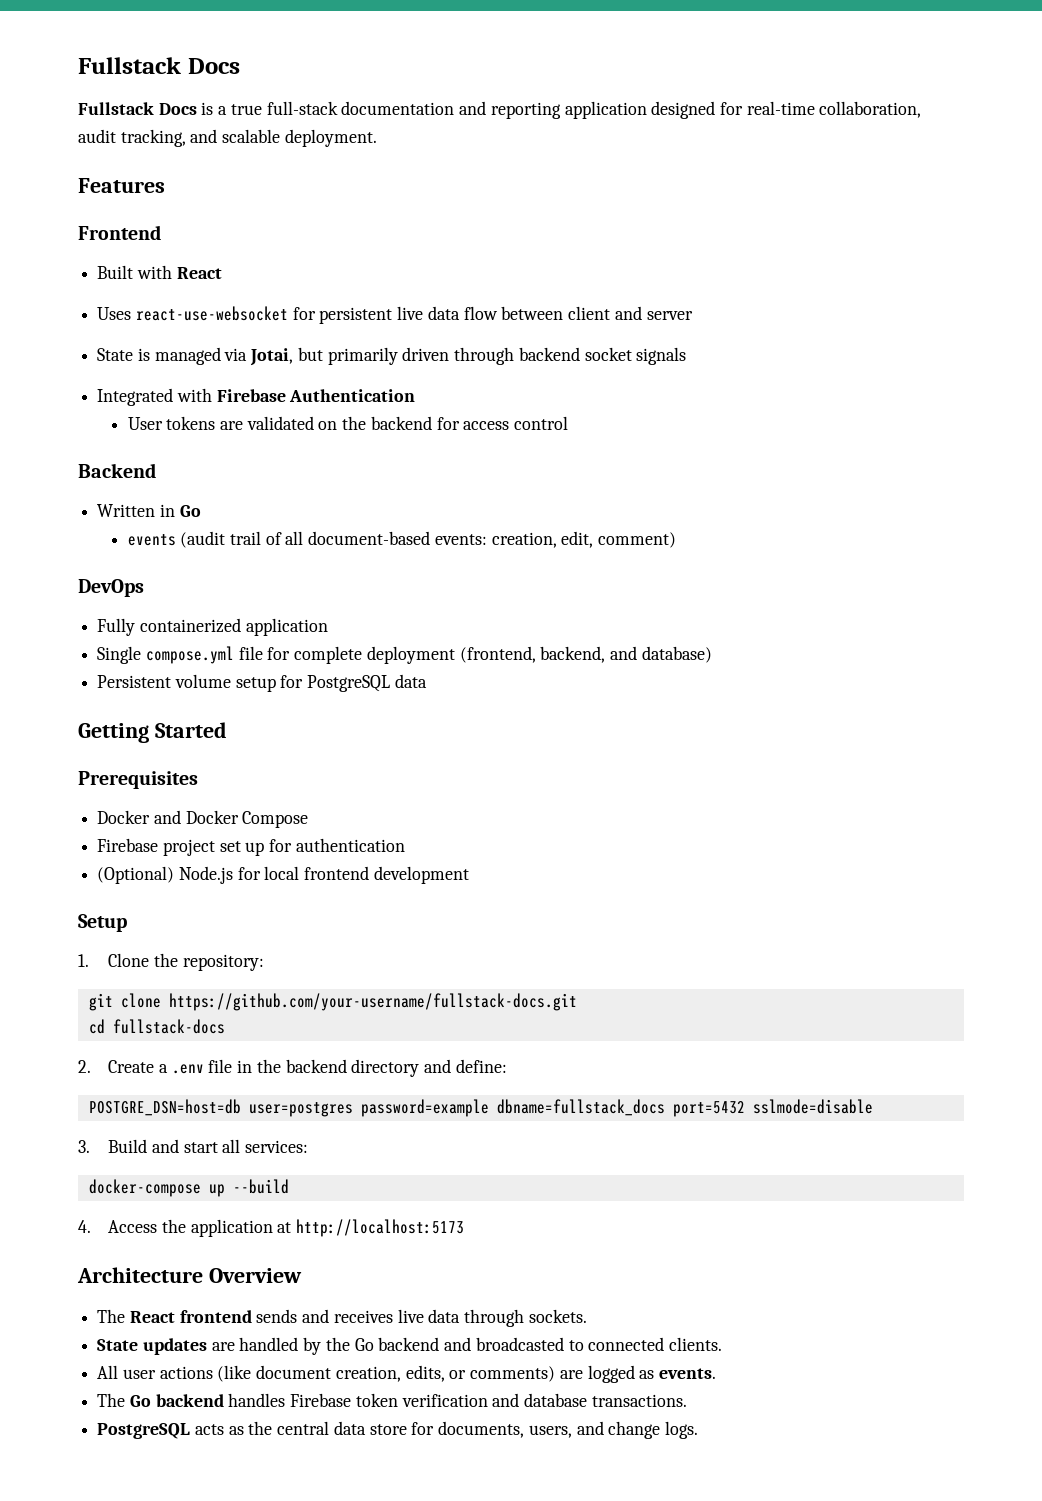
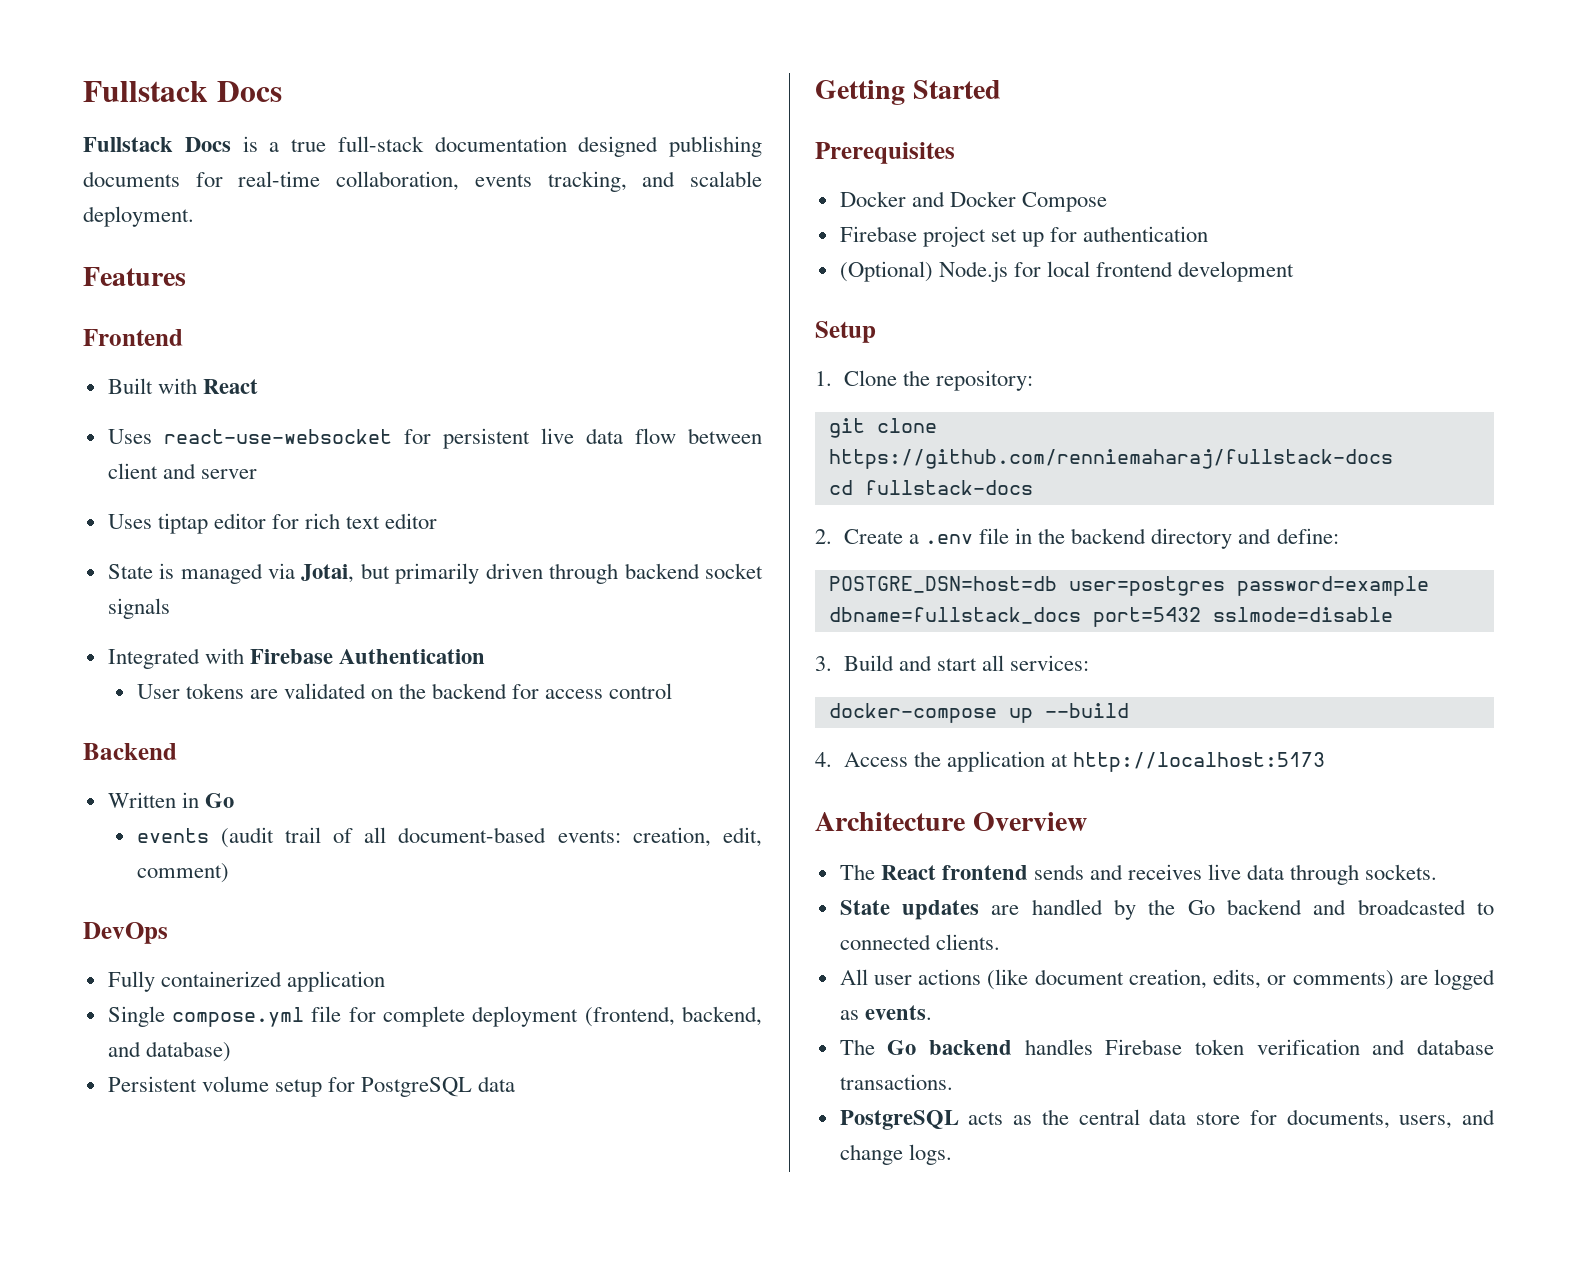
[459,101,716,119] and reporting application designed -> [578,136,762,157] [83,171,180,187] designed publishing documents
[78,129,116,143] audit -> [474,174,532,187] events
(693, 315) none -> [107,513,438,534] // Uses tiptap editor for rich text editor
[168,993,577,1011] https://github.com/your-username/fullstack-docs.git -> [828,449,1393,469] https://github.com/renniemaharaj/fullstack-docs

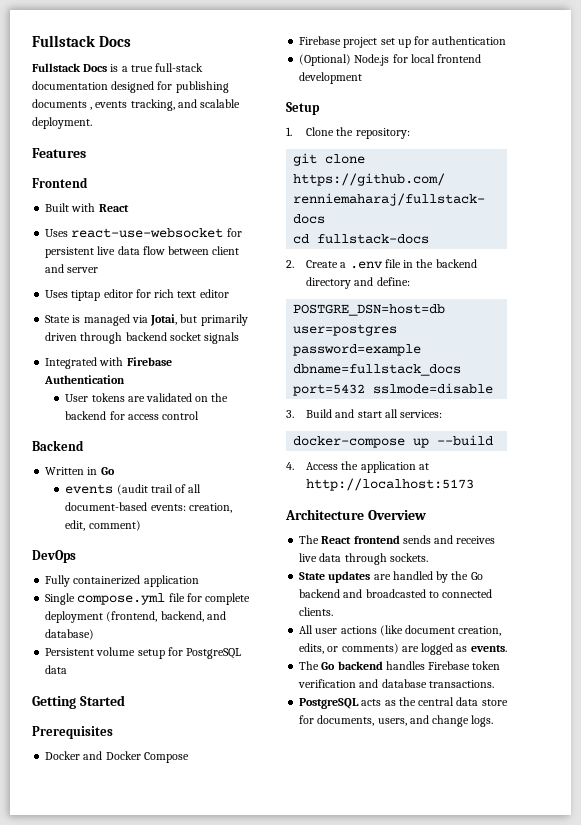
(659, 146) none -> [157,81,173,90] for
[195,171,460,191] for real-time collaboration, -> [90,107,93,110] ,

